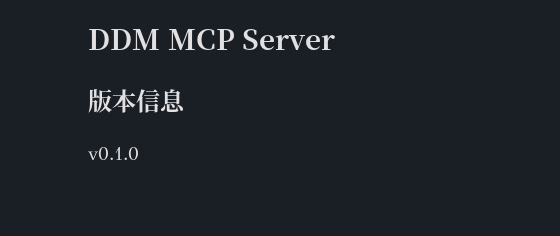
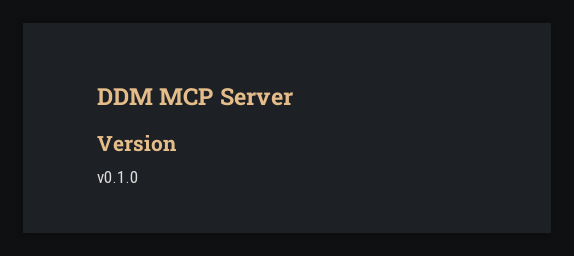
[88,89,186,113] 版本信息 -> [97,135,177,152] Version

